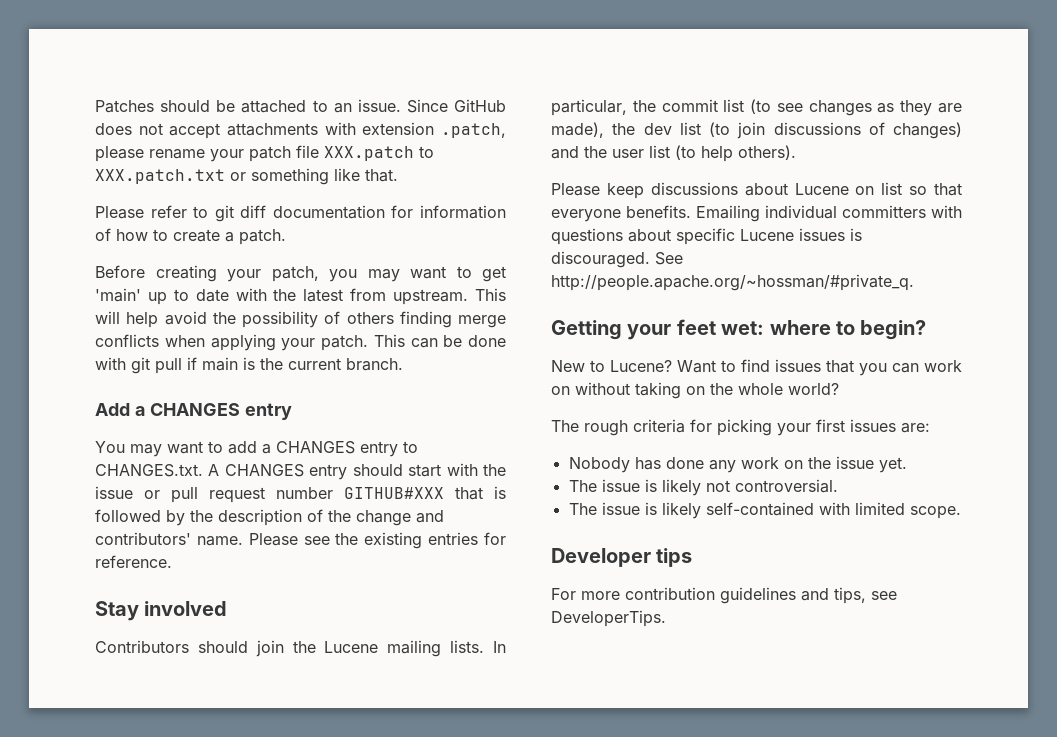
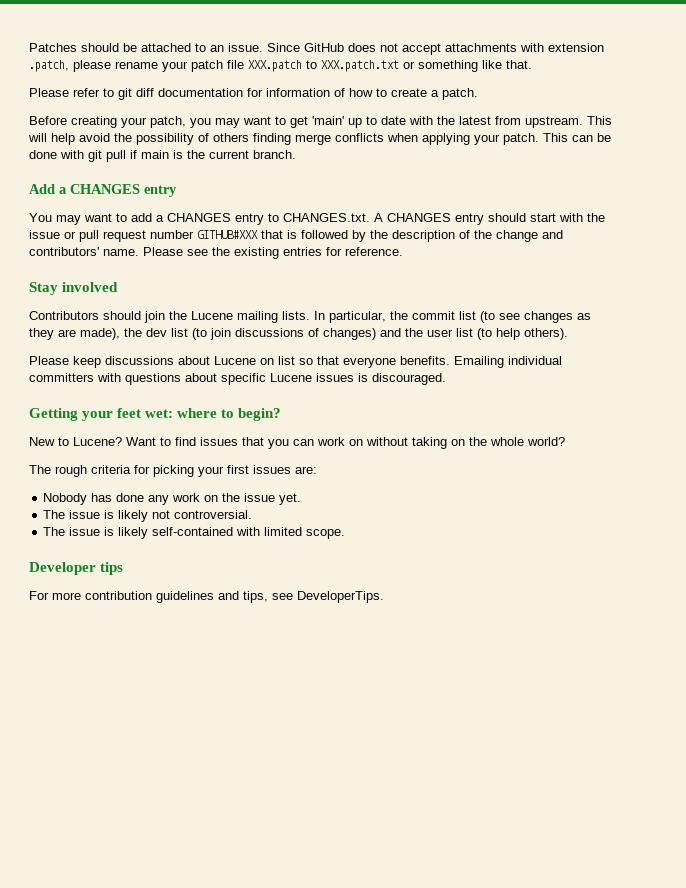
[655,252,683,265] [551,274,914,291] See http://people.apache.org/~hossman/#private_q. -> (446, 379) none

